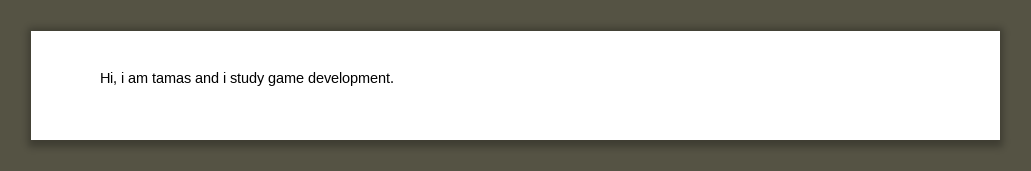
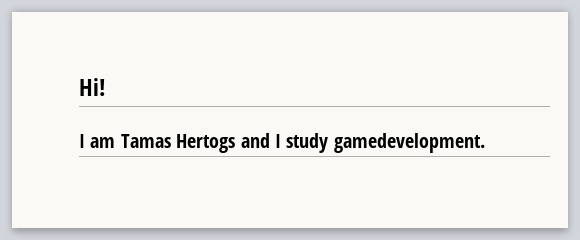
[100,72,394,86] Hi, i am tamas and i study game development. -> [79,78,106,96] [79,133,485,153] Hi! // I am Tamas Hertogs and I study gamedevelopment.

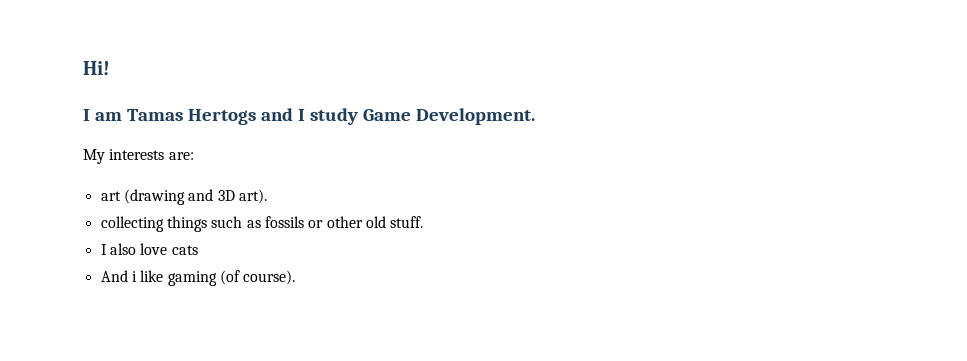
[333,133,485,153] gamedevelopment. -> [362,108,535,125] [83,149,194,164] [100,189,267,205] [100,216,424,232] [100,243,198,255] [100,270,296,286] Game Development. // My interests are: // art (drawing and 3D art). // collecting things such as fossils or other old stuff. // I also love cats // And i like gaming (of course).

